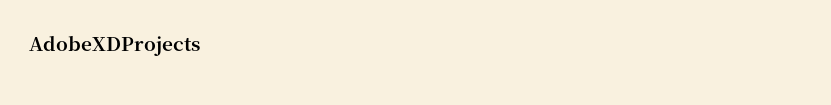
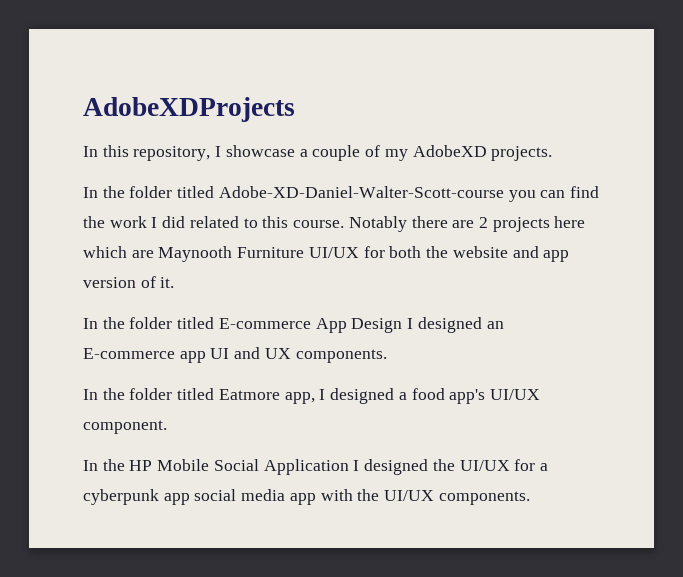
(200, 45) none -> [83,145,553,161] [83,186,600,202] [83,216,586,232] [83,246,570,262] [83,276,175,288] [83,317,504,333] [83,347,387,363] [83,388,540,404] [83,420,167,434] [83,459,548,475] [83,489,530,505] // In this repository, I showcase a couple of my AdobeXD projects. // In the folder titled Adobe-XD-Daniel-Walter-Scott-course you can find the work I did related to this course. Notably there are 2 projects here which are Maynooth Furniture UI/UX for both the website and app version of it. // In the folder titled E-commerce App Design I designed an E-commerce app UI and UX components. // In the folder titled Eatmore app, I designed a food app's UI/UX component. // In the HP Mobile Social Application I designed the UI/UX for a cyberpunk app social media app with the UI/UX components.

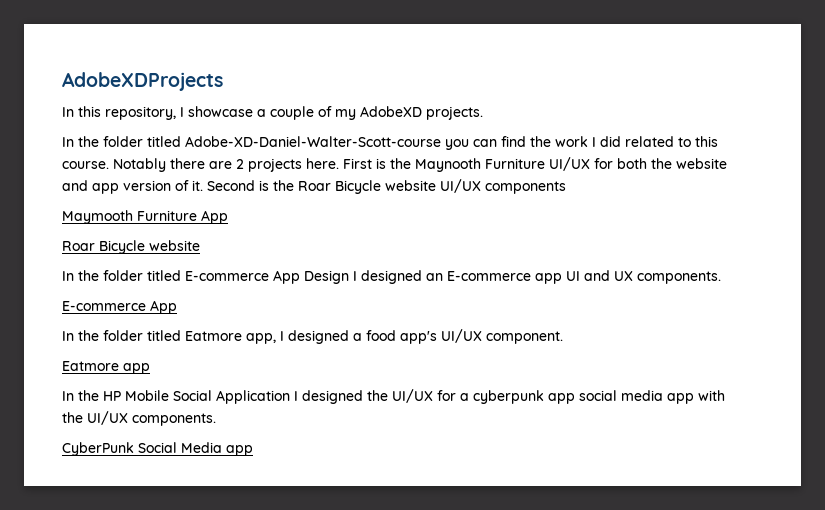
[554,216,586,228] [83,246,154,258] here which are -> [306,158,411,169] here. First is the
(175, 282) none -> [207,179,566,194] [62,210,228,224] [62,240,200,254] Second is the Roar Bicycle website UI/UX components // Maymooth Furniture App // Roar Bicycle website
(387, 356) none -> [62,300,177,314] // E-commerce App
(167, 427) none -> [62,361,150,374] // Eatmore app
(530, 498) none -> [62,442,253,456] // CyberPunk Social Media app

